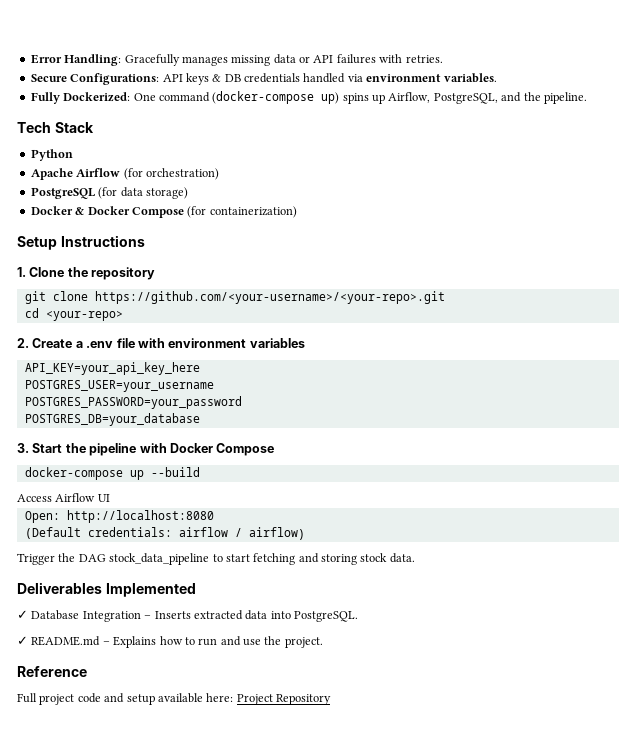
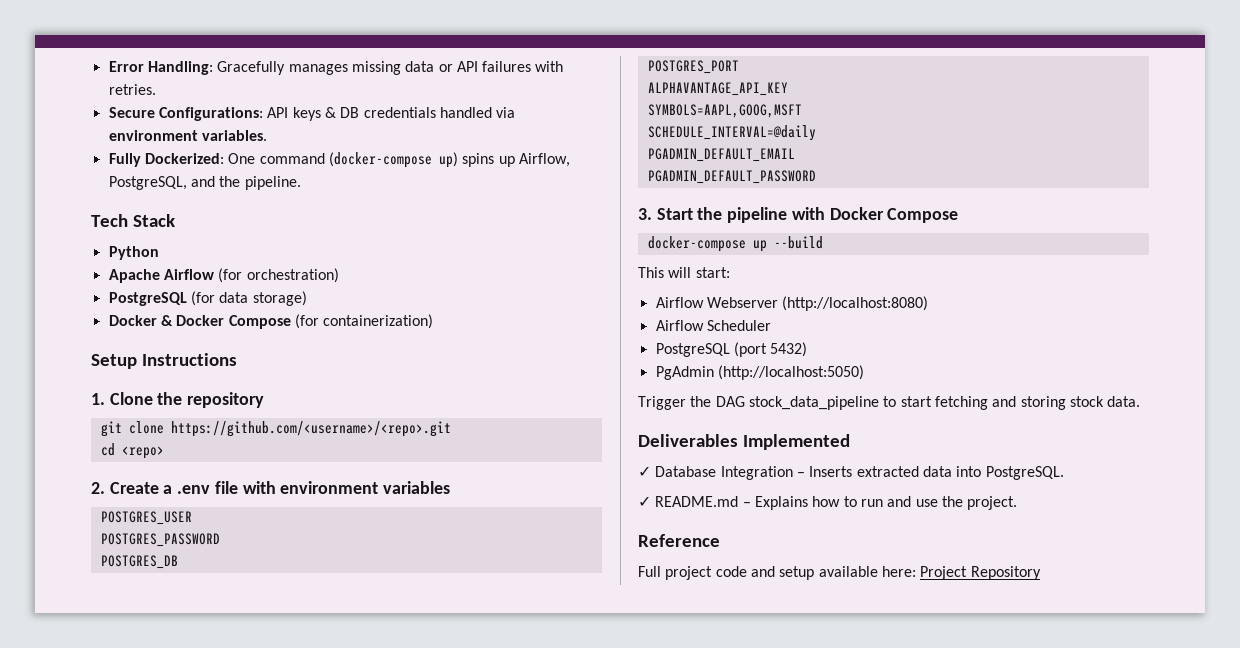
[94,291,445,304] https://github.com/<your-username>/<your-repo>.git -> [170,421,451,437] https://github.com/<username>/<repo>.git
[45,311,123,321] <your-repo> -> [121,446,164,459] <repo>
[24,362,200,375] [24,380,214,392] [24,396,242,409] [24,413,200,426] API_KEY=your_api_key_here // POSTGRES_USER=your_username // POSTGRES_PASSWORD=your_password // POSTGRES_DB=your_database -> [100,511,192,525] [100,533,220,547] [100,555,178,569] [647,60,739,74] [647,82,788,96] [647,104,802,118] [647,125,816,141] [647,148,795,162] [647,170,816,184] POSTGRES_USER // POSTGRES_PASSWORD // POSTGRES_DB // POSTGRES_PORT // ALPHAVANTAGE_API_KEY // SYMBOLS=AAPL,GOOG,MSFT // SCHEDULE_INTERVAL=@daily // PGADMIN_DEFAULT_EMAIL // PGADMIN_DEFAULT_PASSWORD
[17,493,110,502] [24,510,214,523] [24,527,305,540] Access Airflow UI // Open: http://localhost:8080 // (Default credentials: airflow / airflow) -> [638,267,730,278] [655,296,929,311] [655,320,771,331] [655,342,808,357] [655,365,864,380] This will start: // Airflow Webserver (http://localhost:8080) // Airflow Scheduler // PostgreSQL (port 5432) // PgAdmin (http://localhost:5050)

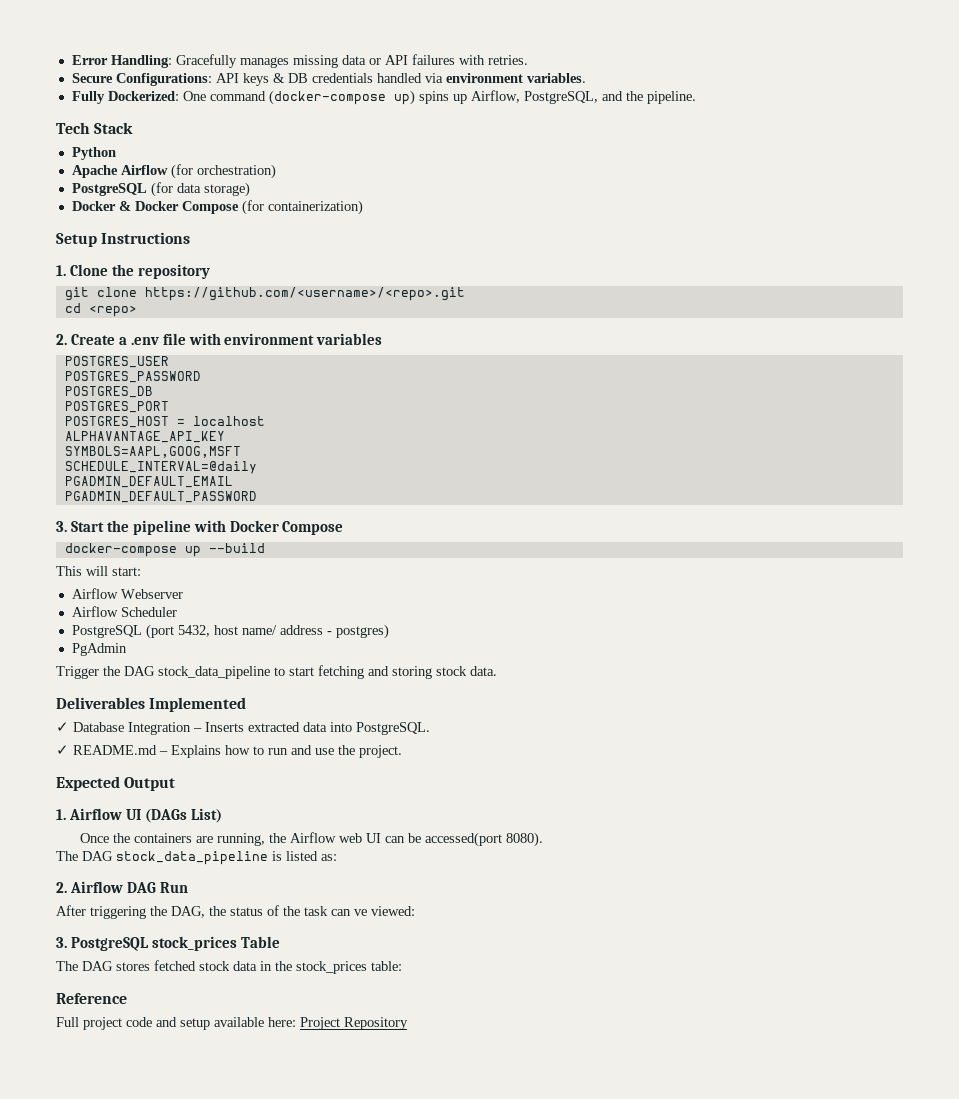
(739, 67) none -> [64,416,265,428] // POSTGRES_HOST = localhost
[782,296,929,311] (http://localhost:8080) -> (183, 594) none
[770,342,808,357] 5432) -> [177,624,389,639] 5432, host name/ address - postgres)
[717,365,864,380] (http://localhost:5050) -> (127, 649) none
(1018, 503) none -> [56,776,176,791] [56,808,222,823] [79,832,543,847] [56,851,337,865] [56,881,188,893] [56,905,415,919] [56,936,280,951] [56,960,402,974] // Expected Output // 1. Airflow UI (DAGs List) // Once the containers are running, the Airflow web UI can be accessed(port 8080). // The DAG stock_data_pipeline is listed as: // 2. Airflow DAG Run // After triggering the DAG, the status of the task can ve viewed: // 3. PostgreSQL stock_prices Table // The DAG stores fetched stock data in the stock_prices table:

